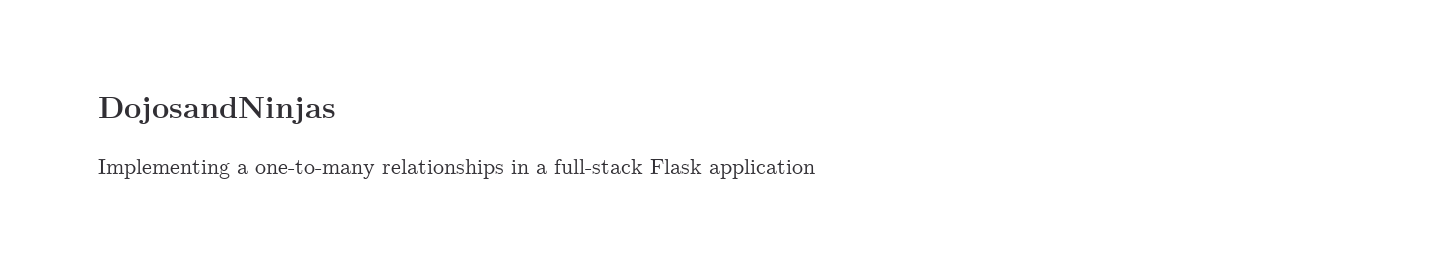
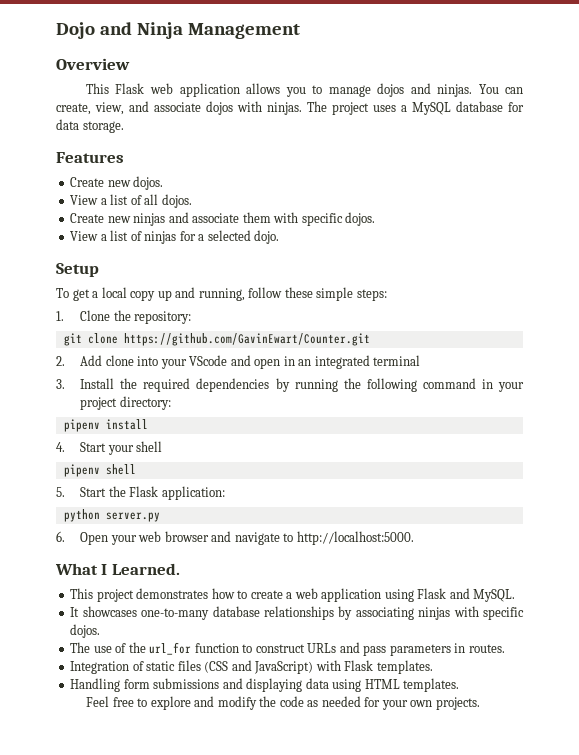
[98,97,336,124] [98,159,815,179] DojosandNinjas // Implementing a one-to-many relationships in a full-stack Flask application -> [56,22,300,39] [56,58,130,70] [85,83,523,97] [56,101,524,115] [56,119,124,133] [56,152,124,163] [70,176,164,190] [70,194,192,208] [70,212,376,226] [70,230,280,244] [56,263,99,277] [56,287,387,301] [56,310,192,324] [63,333,370,346] [56,355,421,369] [56,378,524,392] [80,396,171,410] [63,419,148,432] [56,441,163,455] [63,464,136,477] [56,486,225,500] [63,509,160,522] [56,531,414,545] [55,563,180,575] [70,588,516,602] [70,606,524,620] [70,624,101,638] [70,642,505,656] [70,660,433,674] [70,678,460,692] [85,696,480,710] Dojo and Ninja Management // Overview // This Flask web application allows you to manage dojos and ninjas. You can create, view, and associate dojos with ninjas. The project uses a MySQL database for data storage. // Features // Create new dojos. // View a list of all dojos. // Create new ninjas and associate them with specific dojos. // View a list of ninjas for a selected dojo. // Setup // To get a local copy up and running, follow these simple steps: // 1. Clone the repository: // git clone https://github.com/GavinEwart/Counter.git // 2. Add clone into your VScode and open in an integrated terminal // 3. Install the required dependencies by running the following command in your project directory: // pipenv install // 4. Start your shell // pipenv shell // 5. Start the Flask application: // python server.py // 6. Open your web browser and navigate to http://localhost:5000. // What I Learned. // This project demonstrates how to create a web application using Flask and MySQL. // It showcases one-to-many database relationships by associating ninjas with specific dojos. // The use of the url_for function to construct URLs and pass parameters in routes. // Integration of static files (CSS and JavaScript) with Flask templates. // Handling form submissions and displaying data using HTML templates. // Feel free to explore and modify the code as needed for your own projects.

